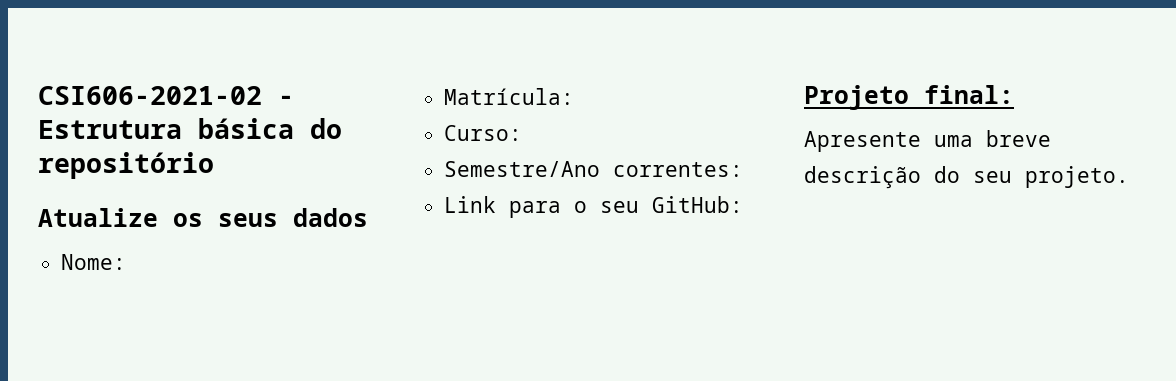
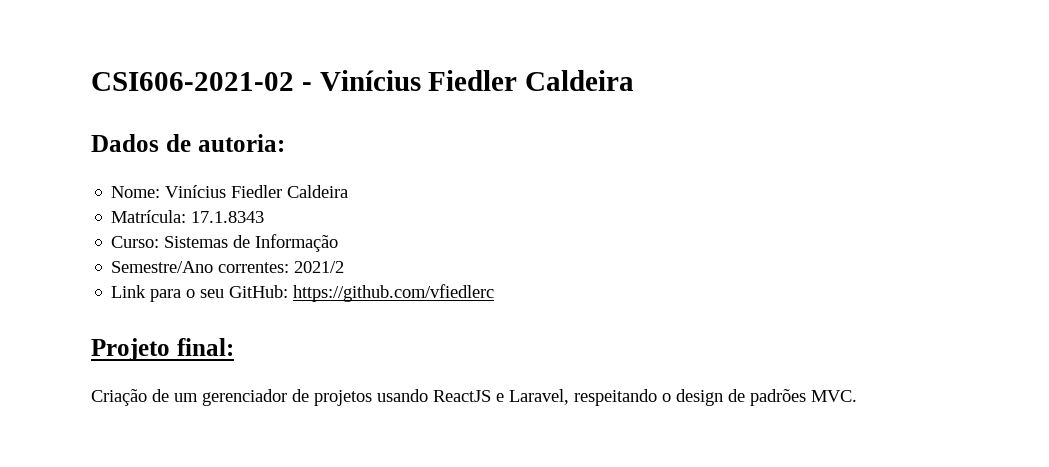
[38,118,342,139] [38,152,214,179] [38,208,368,227] [61,254,127,270] Estrutura básica do repositório // Atualize os seus dados // Nome: -> [319,70,635,91] [91,134,285,152] [111,185,349,198] Vinícius Fiedler Caldeira // Dados de autoria: // Nome: Vinícius Fiedler Caldeira
(575, 96) none -> [191,211,265,223] 17.1.8343
(523, 133) none -> [164,234,339,252] Sistemas de Informação
(744, 169) none -> [294,261,345,273] 2021/2
(744, 204) none -> [293,284,495,302] https://github.com/vfiedlerc
[804,130,1051,152] [804,166,1129,189] Apresente uma breve descrição do seu projeto. -> [91,389,857,406] Criação de um gerenciador de projetos usando ReactJS e Laravel, respeitando o design de padrões MVC.

